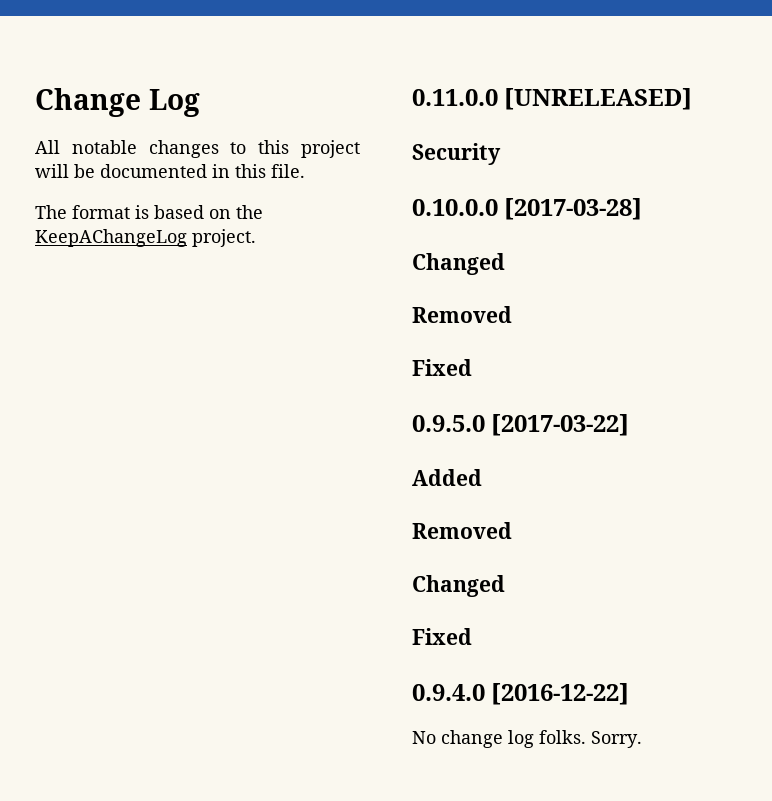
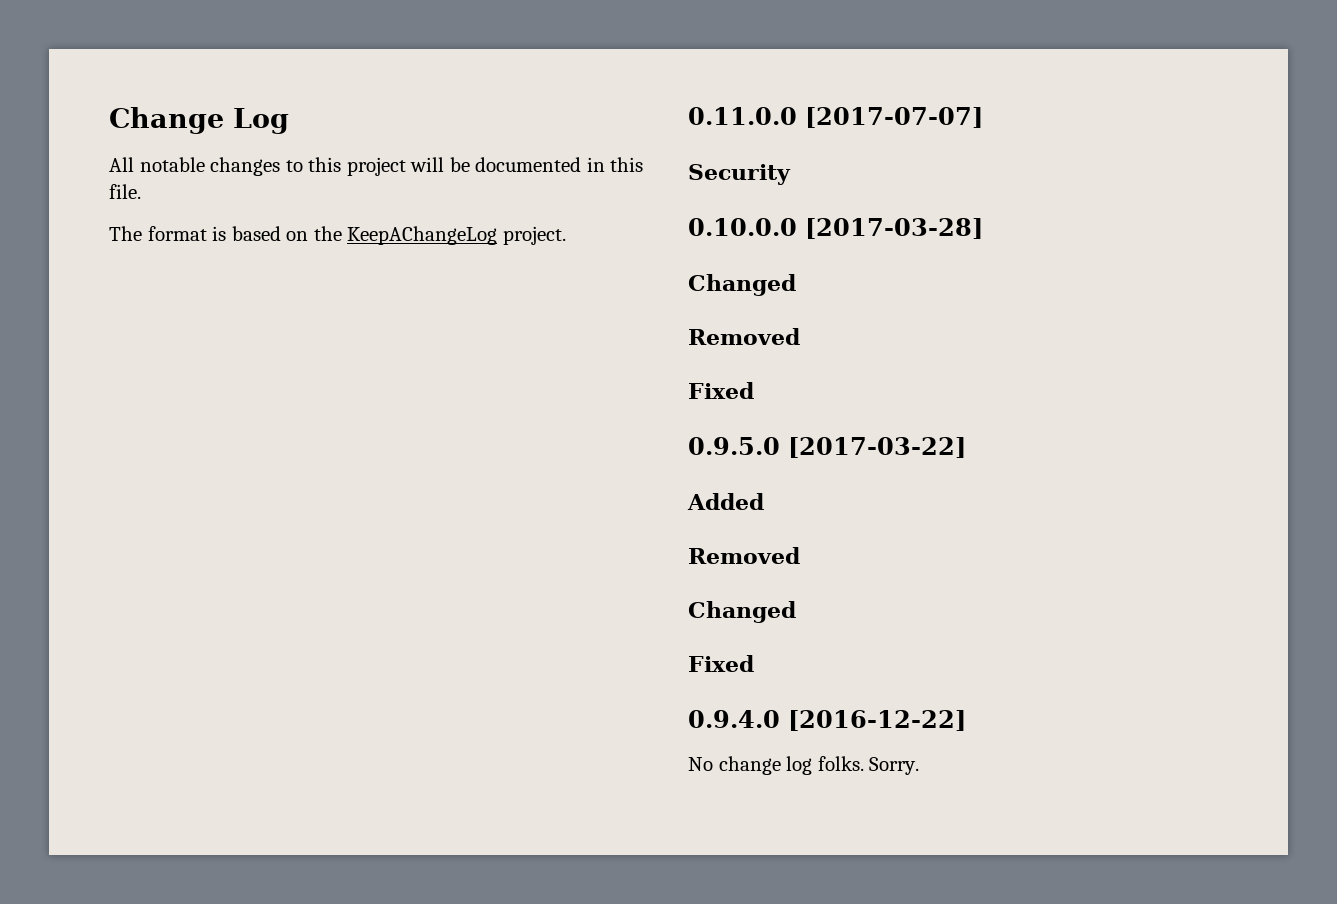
[504,88,693,110] [UNRELEASED] -> [805,107,983,128] [2017-07-07]

